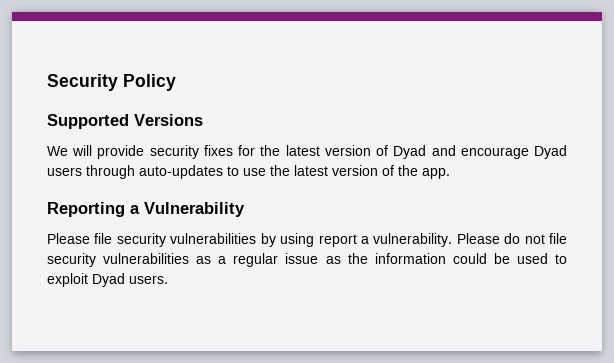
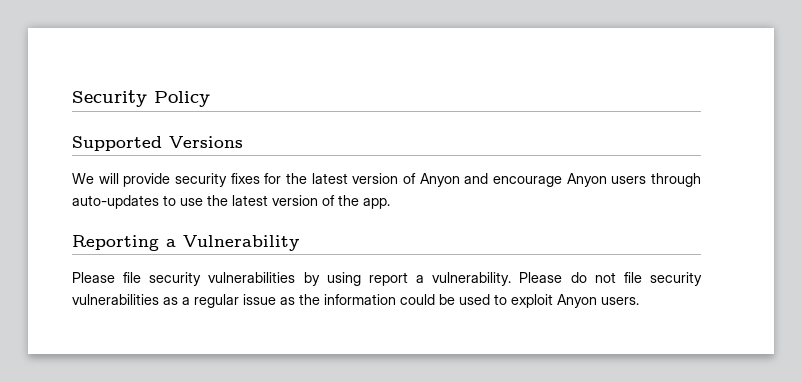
[393,145,427,159] Dyad -> [419,173,460,187] Anyon
[534,145,567,159] Dyad -> [566,173,607,187] Anyon
[92,273,125,287] Dyad -> [557,294,597,308] Anyon

